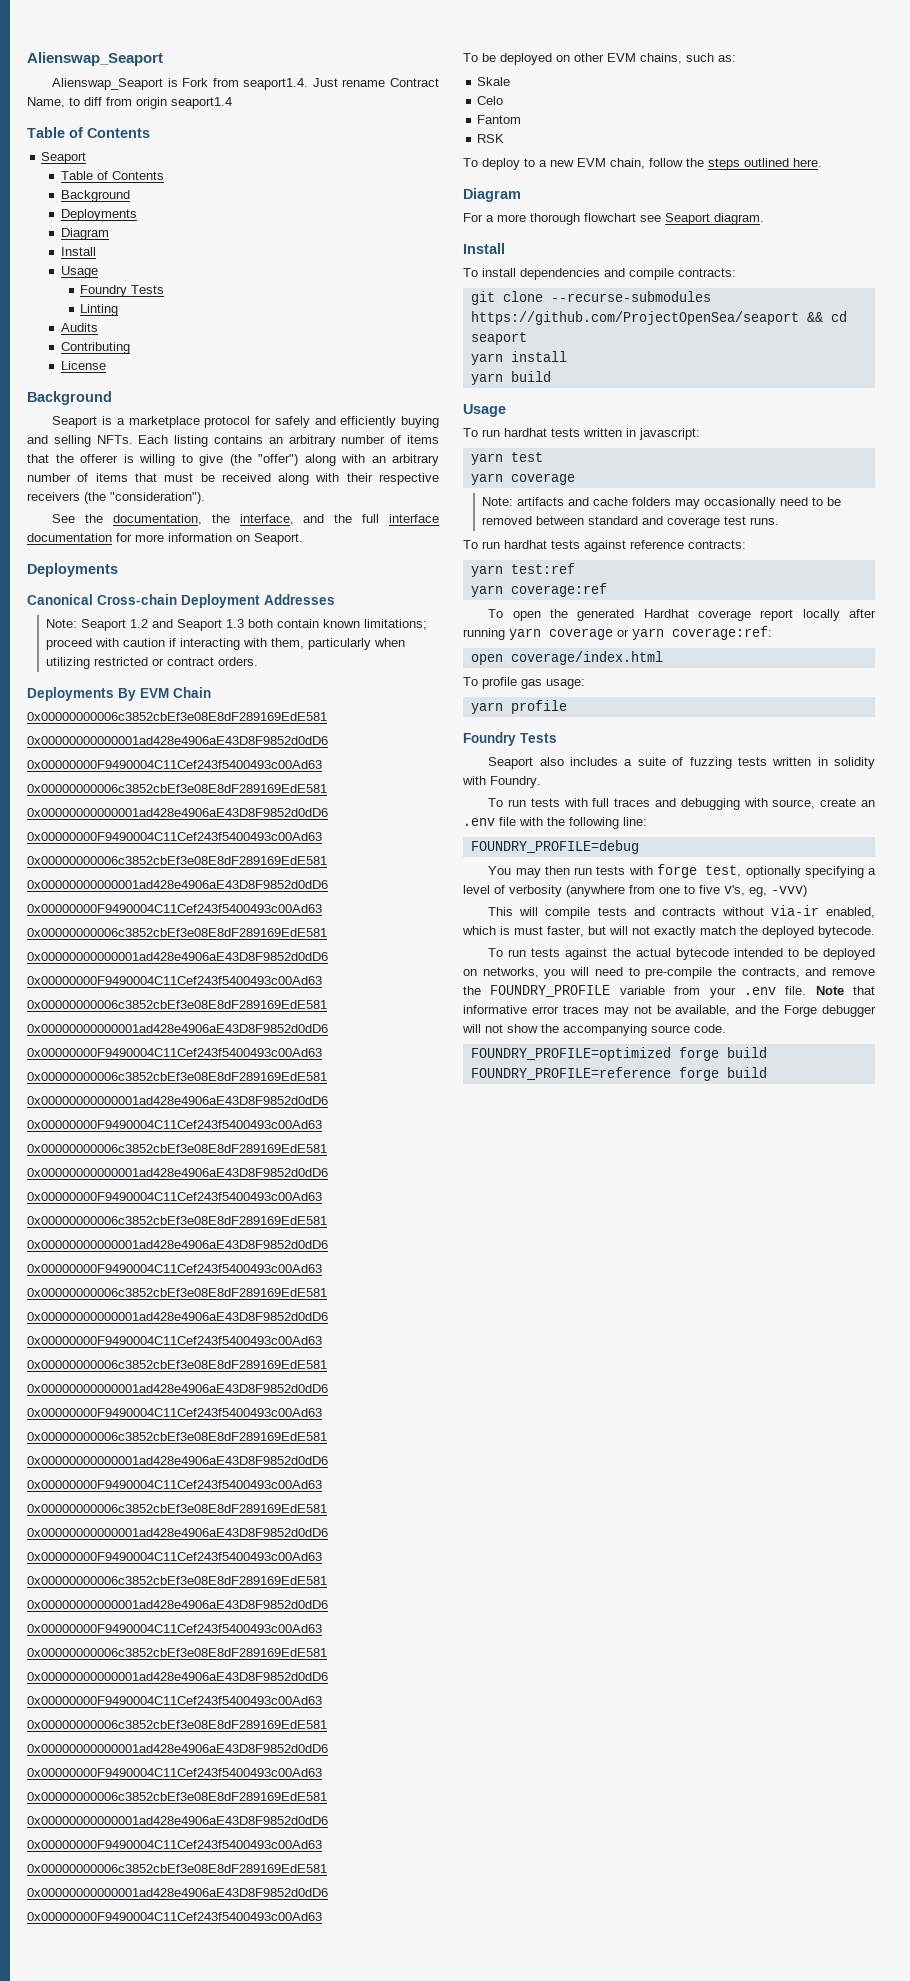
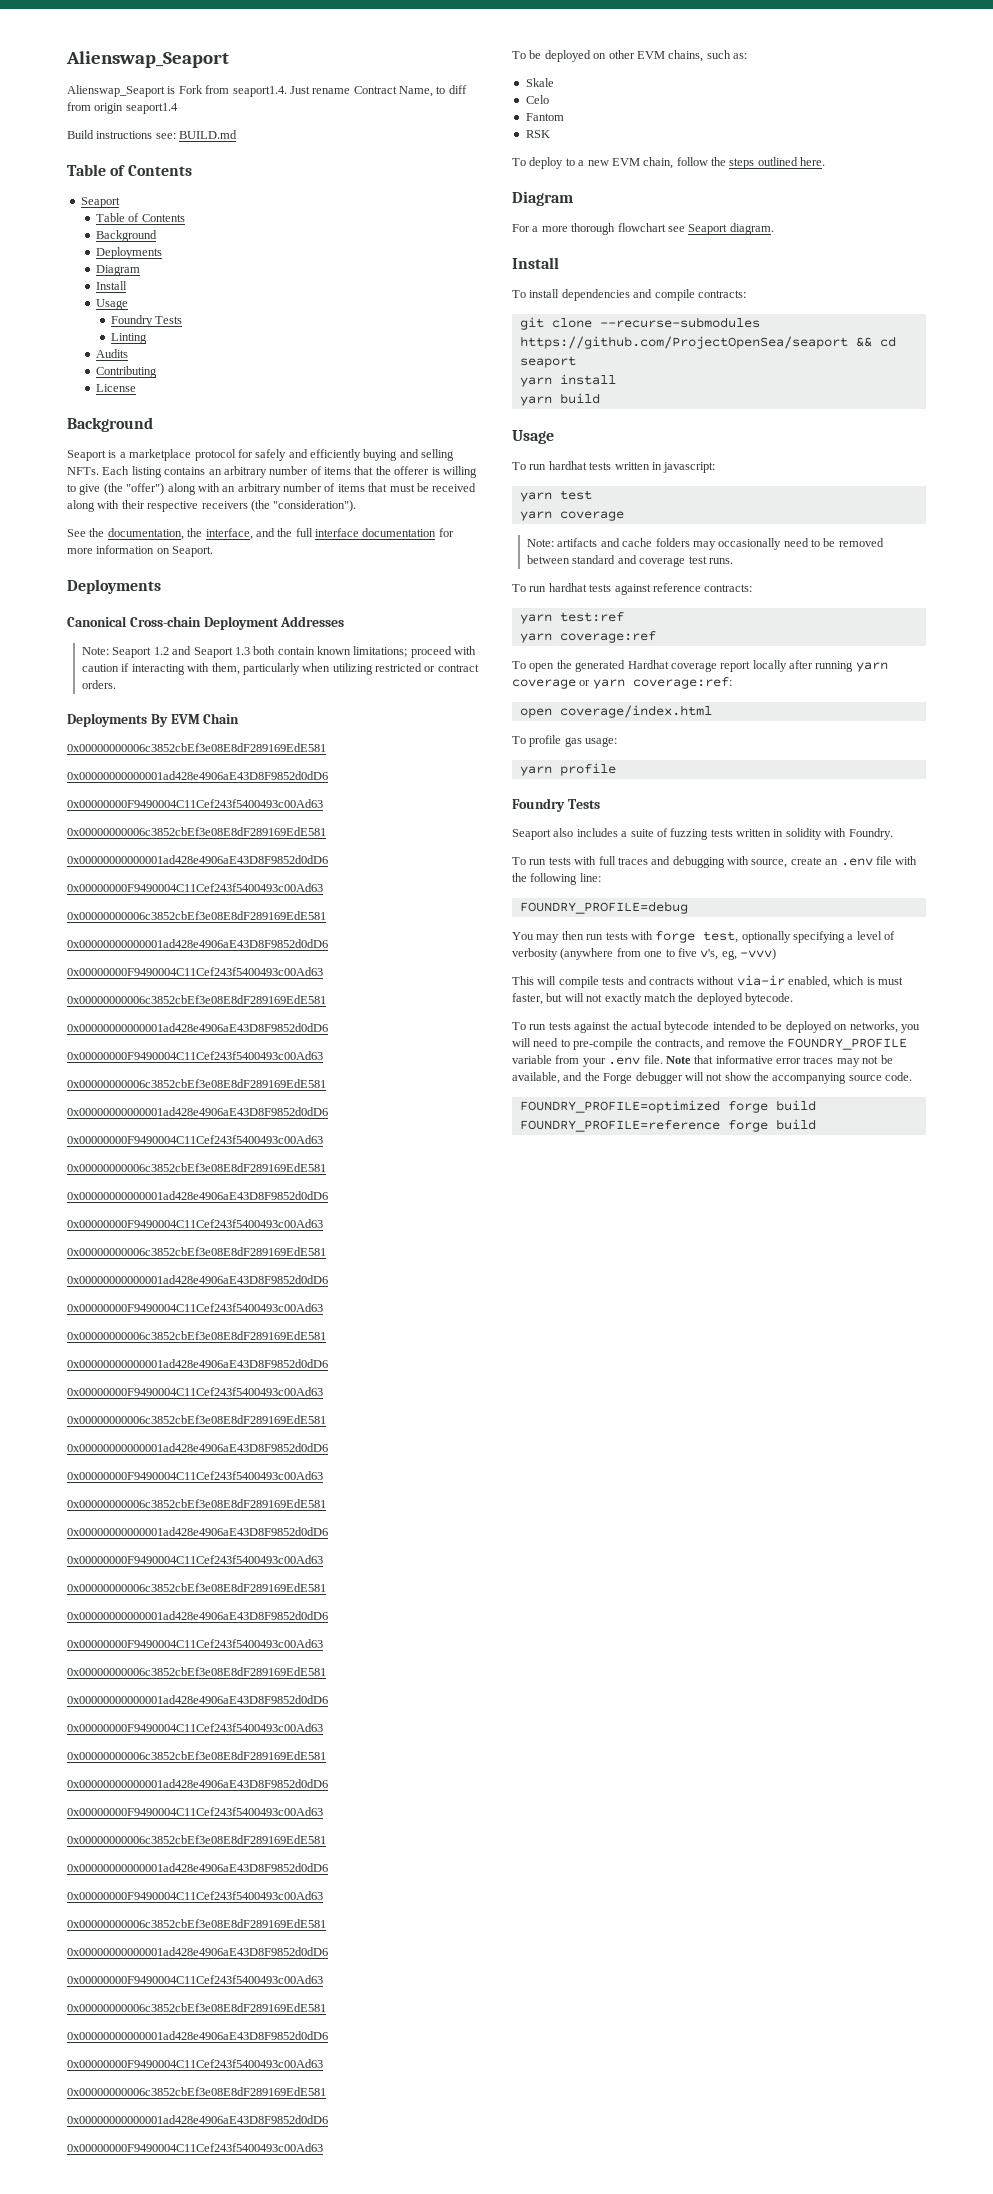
(232, 103) none -> [67,130,238,139] // Build instructions see: BUILD.md

